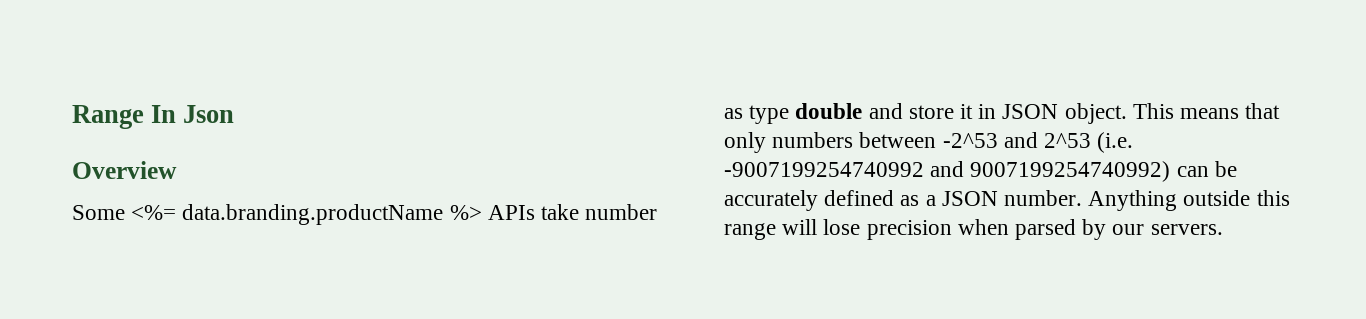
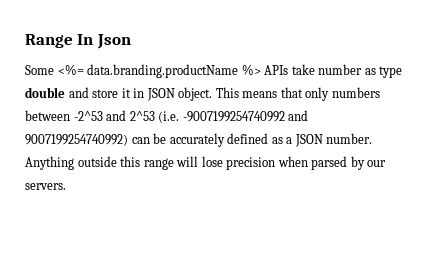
[72,161,177,179] // Overview -> (131, 41) none

